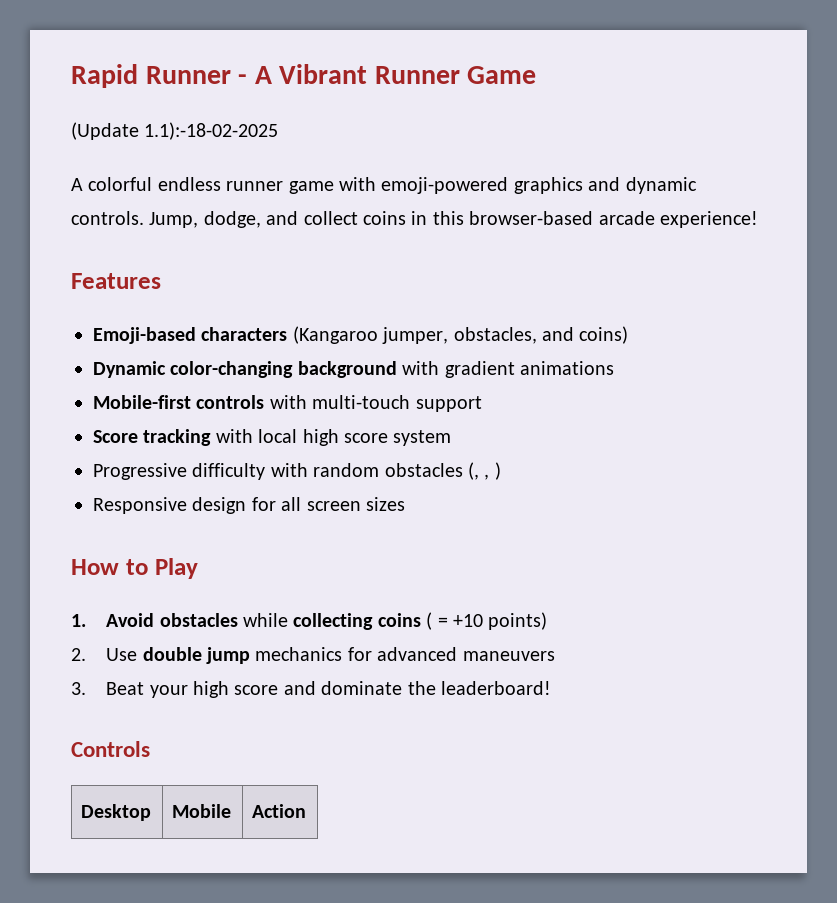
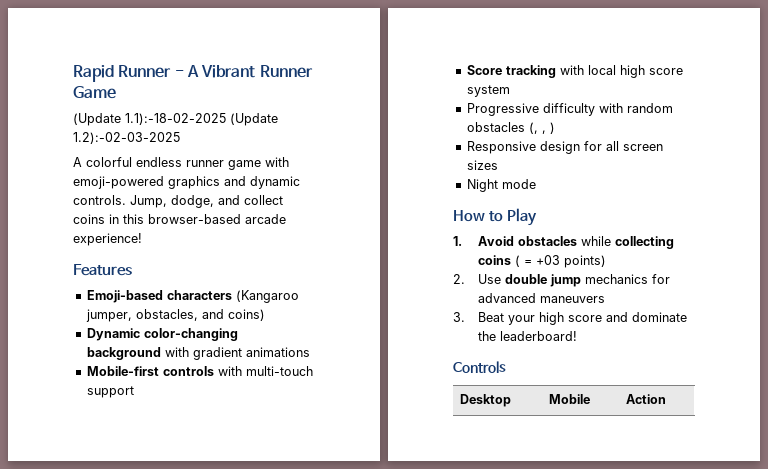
(279, 131) none -> [230,113,278,126] [73,132,180,144] (Update 1.2):-02-03-2025
(405, 504) none -> [466,179,536,192] // Night mode
[453,614,484,627] +10 -> [535,255,560,265] +03

